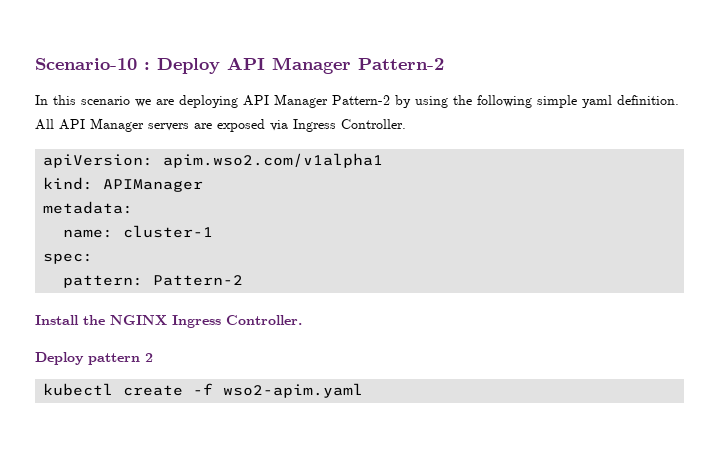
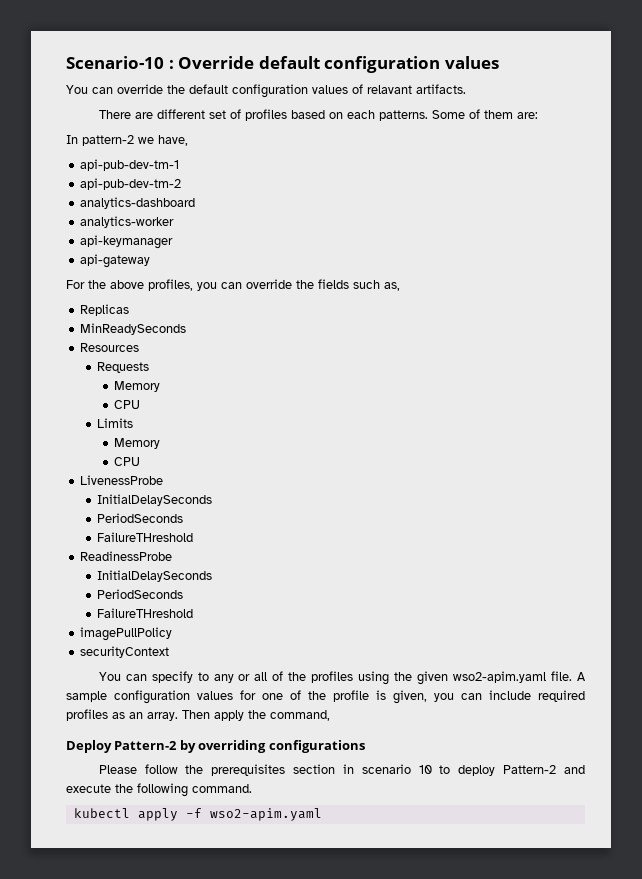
[157,57,444,74] [35,94,679,108] [35,118,406,132] [43,153,384,168] [43,177,204,192] [43,201,134,214] [63,225,214,238] [43,253,94,264] [63,275,244,288] [35,315,302,328] [35,352,153,365] Deploy API Manager Pattern-2 // In this scenario we are deploying API Manager Pattern-2 by using the following simple yaml definition. All API Manager servers are exposed via Ingress Controller. // apiVersion: apim.wso2.com/v1alpha1 // kind: APIManager // metadata: // name: cluster-1 // spec: // pattern: Pattern-2 // Install the NGINX Ingress Controller. // Deploy pattern 2 -> [178,56,499,73] [66,84,466,98] [98,109,538,121] [66,135,188,146] [80,159,180,171] [80,178,182,190] [80,197,196,209] [80,216,175,228] [80,235,174,249] [80,254,151,268] [66,279,400,291] [80,304,130,316] [80,323,187,335] [80,343,140,352] [97,362,150,373] [114,381,161,392] [114,400,141,409] [97,418,134,428] [114,438,161,449] [114,457,141,466] [80,475,164,485] [97,494,213,506] [97,513,184,523] [97,532,194,542] [80,551,173,561] [97,570,213,582] [97,589,184,599] [97,608,194,618] [80,627,173,641] [80,646,170,658] [98,671,586,685] [66,690,585,704] [66,709,330,721] [66,740,365,753] [98,764,585,776] [66,783,252,797] Override default configuration values // You can override the default configuration values of relavant artifacts. // There are different set of profiles based on each patterns. Some of them are: // In pattern-2 we have, // api-pub-dev-tm-1 // api-pub-dev-tm-2 // analytics-dashboard // analytics-worker // api-keymanager // api-gateway // For the above profiles, you can override the fields such as, // Replicas // MinReadySeconds // Resources // Requests // Memory // CPU // Limits // Memory // CPU // LivenessProbe // InitialDelaySeconds // PeriodSeconds // FailureTHreshold // ReadinessProbe // InitialDelaySeconds // PeriodSeconds // FailureTHreshold // imagePullPolicy // securityContext // You can specify to any or all of the profiles using the given wso2-apim.yaml file. A sample configuration values for one of the profile is given, you can include required profiles as an array. Then apply the command, // Deploy Pattern-2 by overriding configurations // Please follow the prerequisites section in scenario 10 to deploy Pattern-2 and execute the following command.
[123,385,184,396] create -> [137,808,178,821] apply

